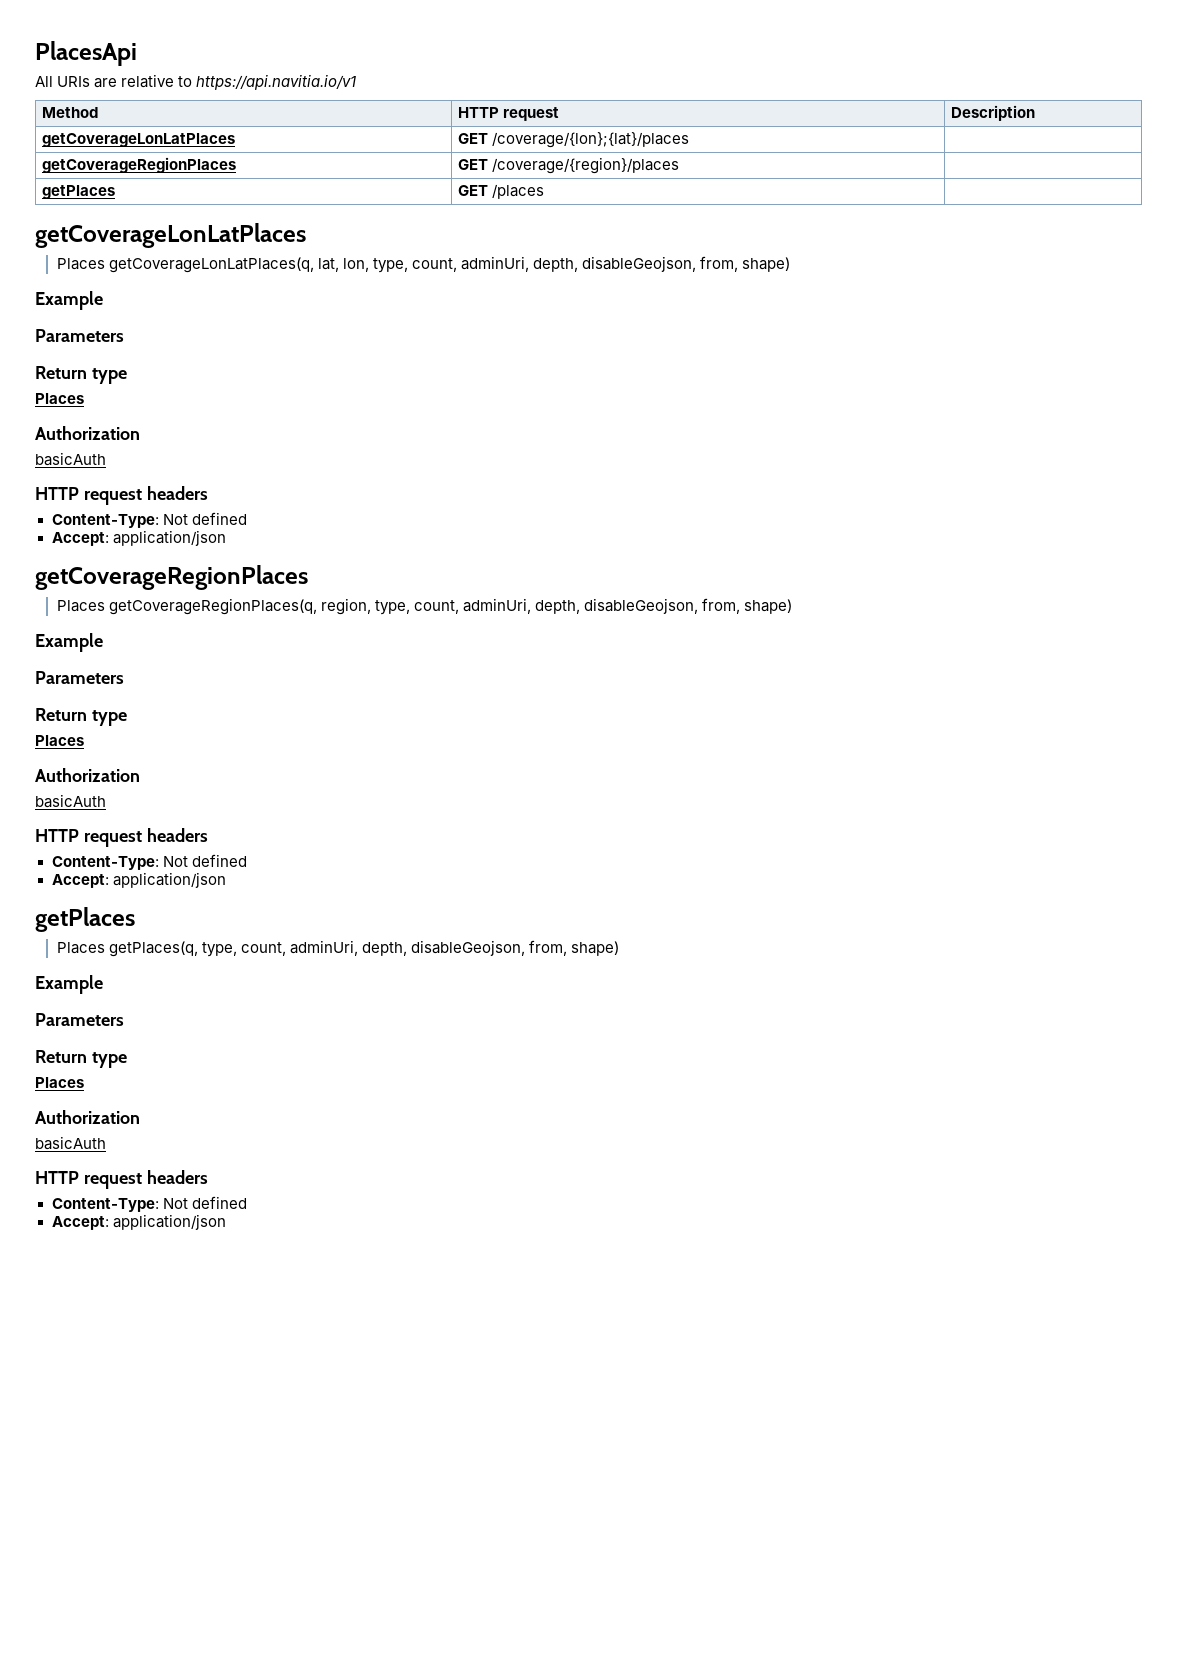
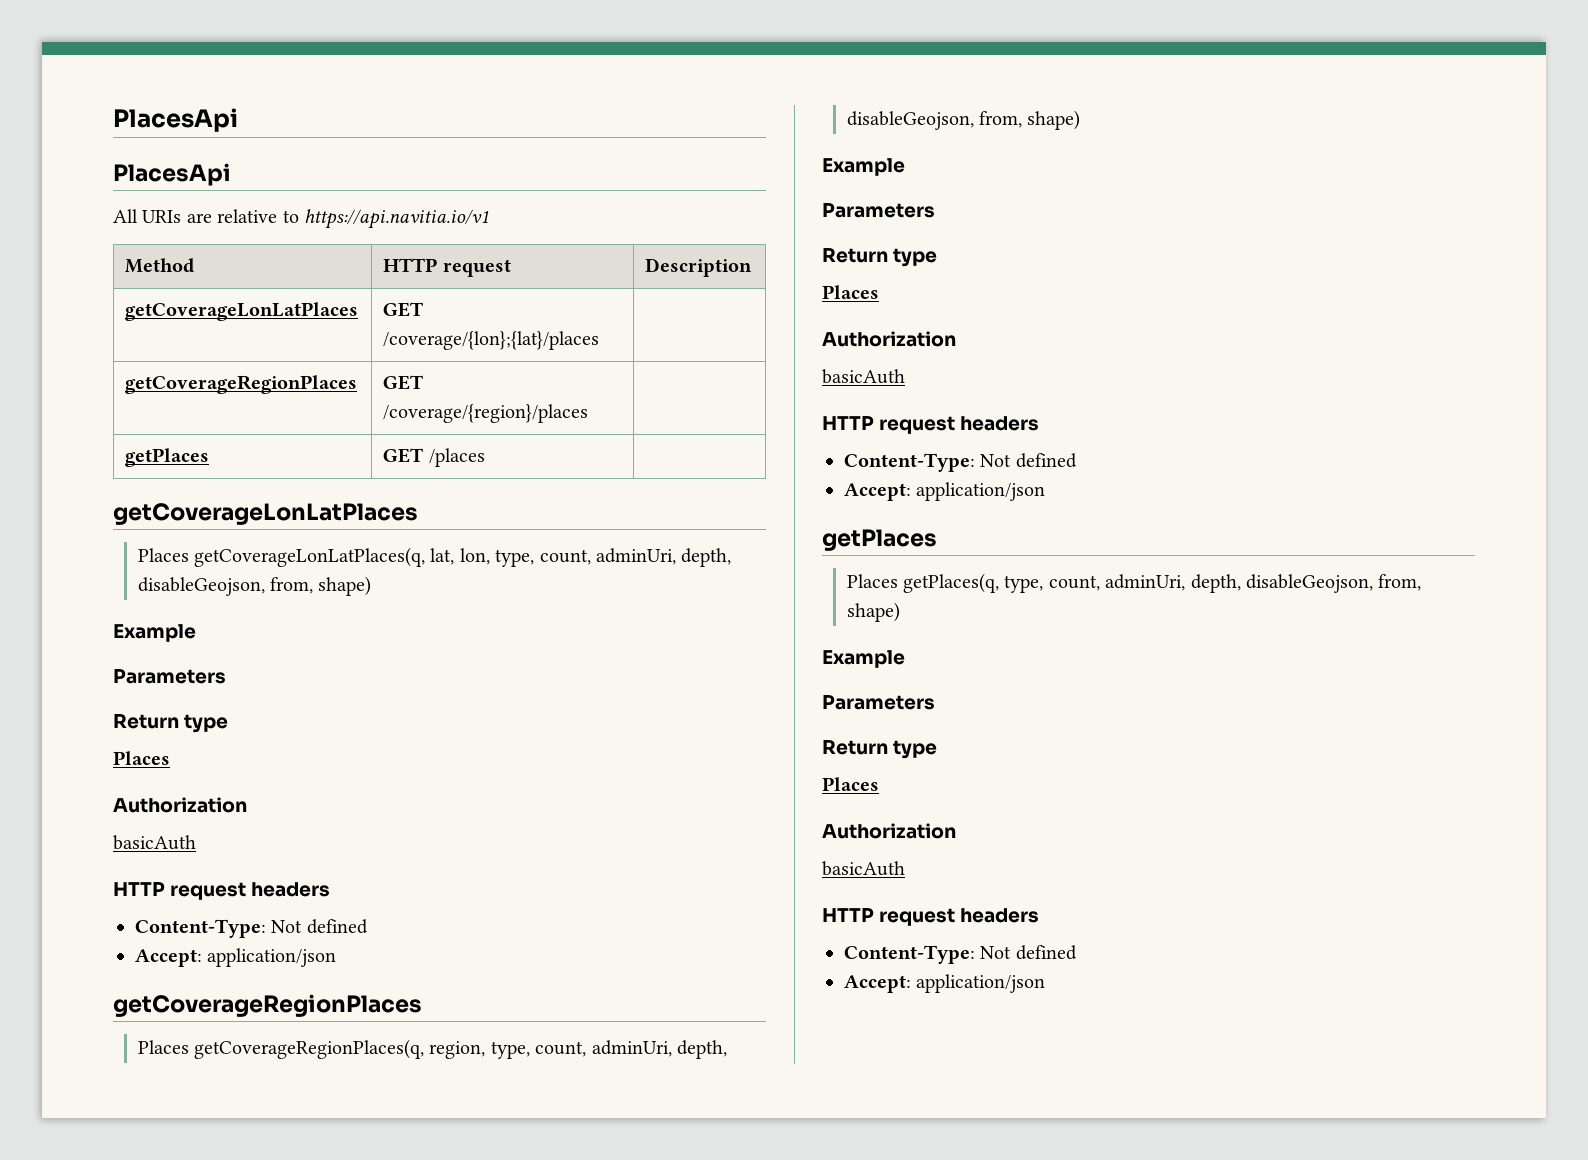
[35,41,137,66] PlacesApi -> [113,108,238,132] [113,163,231,186] PlacesApi // PlacesApi

